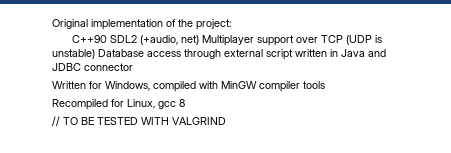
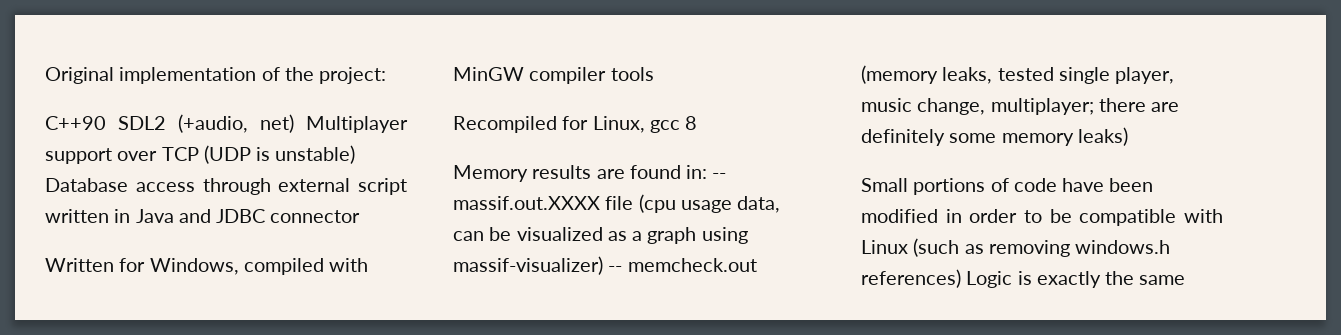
[52,116,226,126] // TO BE TESTED WITH VALGRIND -> [453,165,727,182] [453,194,781,213] [453,227,748,244] [453,256,757,275] [861,65,1175,84] [861,98,1180,115] [861,127,1128,146] [861,178,1154,195] [861,209,1223,226] [861,238,1171,257] [861,269,1186,288] Memory results are found in: -- massif.out.XXXX file (cpu usage data, can be visualized as a graph using massif-visualizer) -- memcheck.out (memory leaks, tested single player, music change, multiplayer; there are definitely some memory leaks) // Small portions of code have been modified in order to be compatible with Linux (such as removing windows.h references) Logic is exactly the same

